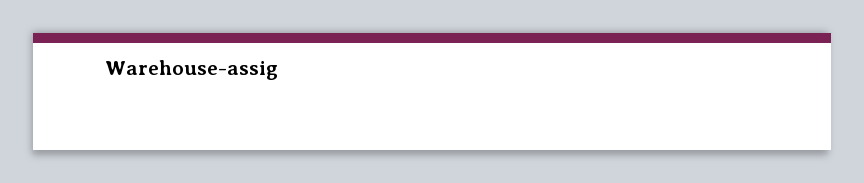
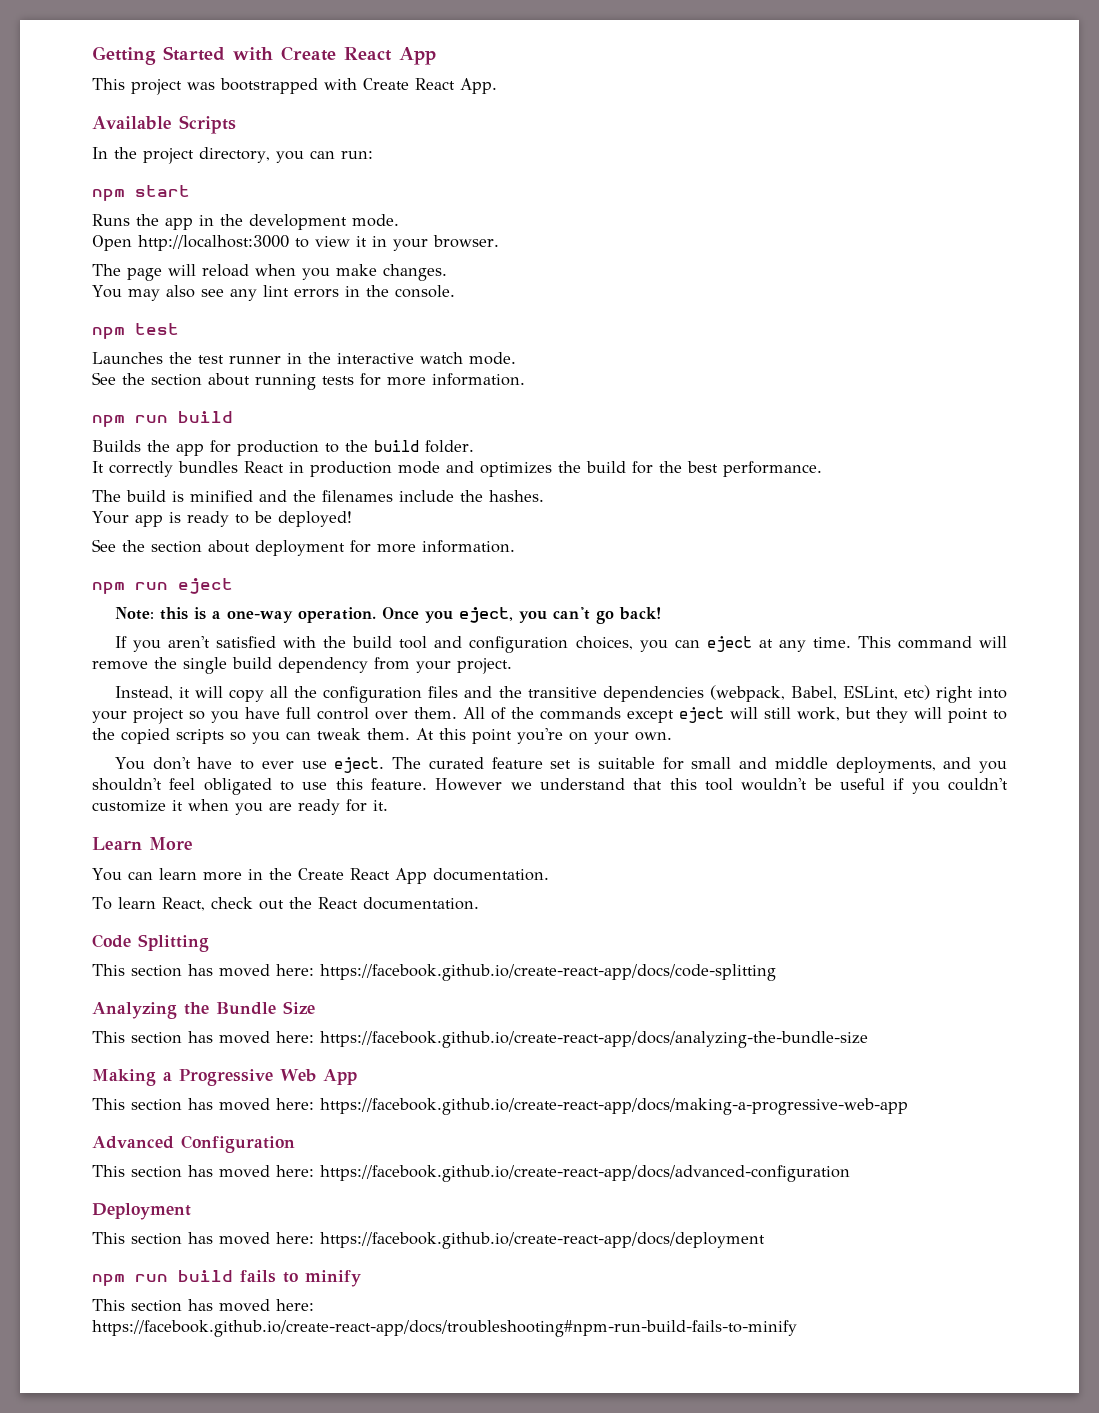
[105,60,278,80] Warehouse-assig -> [92,46,436,65] [92,78,497,95] [92,115,236,134] [92,147,373,164] [92,185,190,201] [92,214,399,230] [92,235,499,251] [92,264,447,281] [92,285,455,301] [92,323,179,339] [92,352,516,365] [92,372,525,390] [92,411,233,427] [92,440,474,456] [92,461,822,477] [92,490,544,502] [92,511,352,527] [92,539,515,556] [92,578,233,594] [114,607,661,624] [114,636,1007,653] [92,657,512,674] [114,685,1007,703] [92,707,1007,724] [92,728,672,744] [114,757,1008,773] [92,778,1009,795] [92,799,388,815] [92,837,193,850] [92,868,549,884] [92,897,479,911] [92,934,209,952] [92,964,776,981] [92,1001,315,1019] [92,1031,868,1048] [92,1069,357,1086] [92,1098,908,1115] [92,1135,295,1153] [92,1165,850,1182] [92,1203,191,1220] [92,1232,765,1249] [92,1270,361,1287] [92,1299,314,1312] [92,1320,797,1337] Getting Started with Create React App // This project was bootstrapped with Create React App. // Available Scripts // In the project directory, you can run: // npm start // Runs the app in the development mode. // Open http://localhost:3000 to view it in your browser. // The page will reload when you make changes. // You may also see any lint errors in the console. // npm test // Launches the test runner in the interactive watch mode. // See the section about running tests for more information. // npm run build // Builds the app for production to the build folder. // It correctly bundles React in production mode and optimizes the build for the best performance. // The build is minified and the filenames include the hashes. // Your app is ready to be deployed! // See the section about deployment for more information. // npm run eject // Note: this is a one-way operation. Once you eject, you can't go back! // If you aren't satisfied with the build tool and configuration choices, you can eject at any time. This command will remove the single build dependency from your project. // Instead, it will copy all the configuration files and the transitive dependencies (webpack, Babel, ESLint, etc) right into your project so you have full control over them. All of the commands except eject will still work, but they will point to the copied scripts so you can tweak them. At this point you're on your own. // You don't have to ever use eject. The curated feature set is suitable for small and middle deployments, and you shouldn't feel obligated to use this feature. However we understand that this tool wouldn't be useful if you couldn't customize it when you are ready for it. // Learn More // You can learn more in the Create React App documentation. // To learn React, check out the React documentation. // Code Splitting // This section has moved here: https://facebook.github.io/create-react-app/docs/code-splitting // Analyzing the Bundle Size // This section has moved here: https://facebook.github.io/create-react-app/docs/analyzing-the-bundle-size // Making a Progressive Web App // This section has moved here: https://facebook.github.io/create-react-app/docs/making-a-progressive-web-app // Advanced Configuration // This section has moved here: https://facebook.github.io/create-react-app/docs/advanced-configuration // Deployment // This section has moved here: https://facebook.github.io/create-react-app/docs/deployment // npm run build fails to minify // This section has moved here: https://facebook.github.io/create-react-app/docs/troubleshooting#npm-run-build-fails-to-minify

